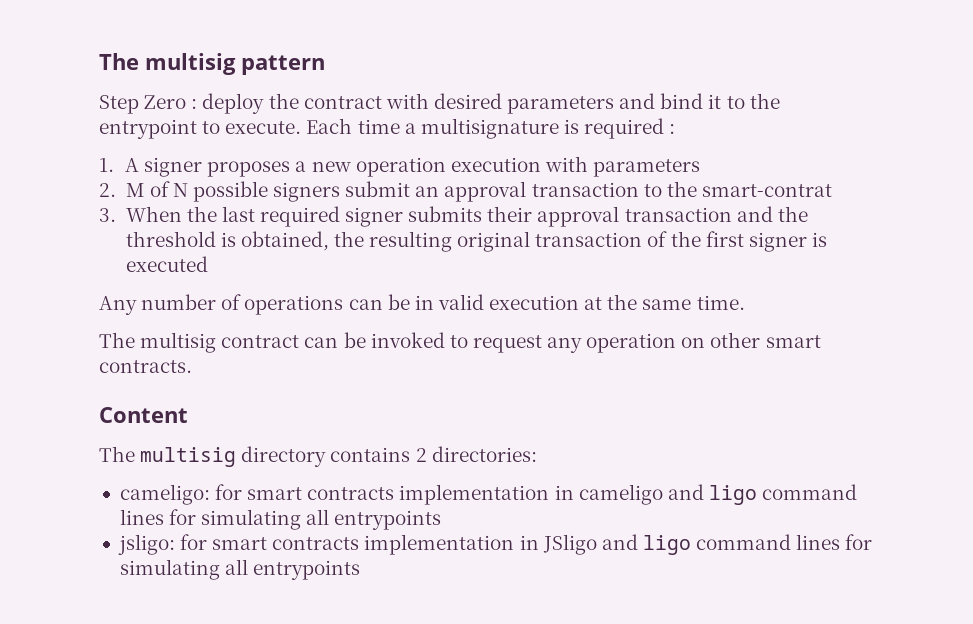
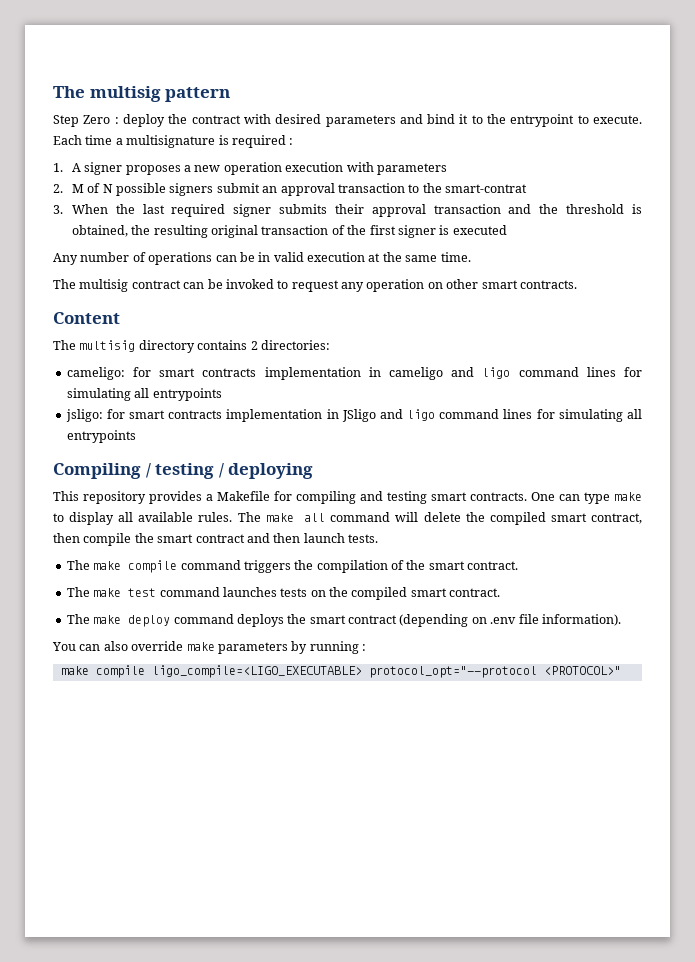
(361, 570) none -> [53,463,314,479] [53,491,642,504] [53,512,643,525] [53,533,378,546] [66,560,519,573] [66,587,501,600] [66,614,621,627] [52,641,366,654] [60,665,621,678] // Compiling / testing / deploying // This repository provides a Makefile for compiling and testing smart contracts. One can type make to display all available rules. The make all command will delete the compiled smart contract, then compile the smart contract and then launch tests. // The make compile command triggers the compilation of the smart contract. // The make test command launches tests on the compiled smart contract. // The make deploy command deploys the smart contract (depending on .env file information). // You can also override make parameters by running : // make compile ligo_compile=<LIGO_EXECUTABLE> protocol_opt="--protocol <PROTOCOL>"

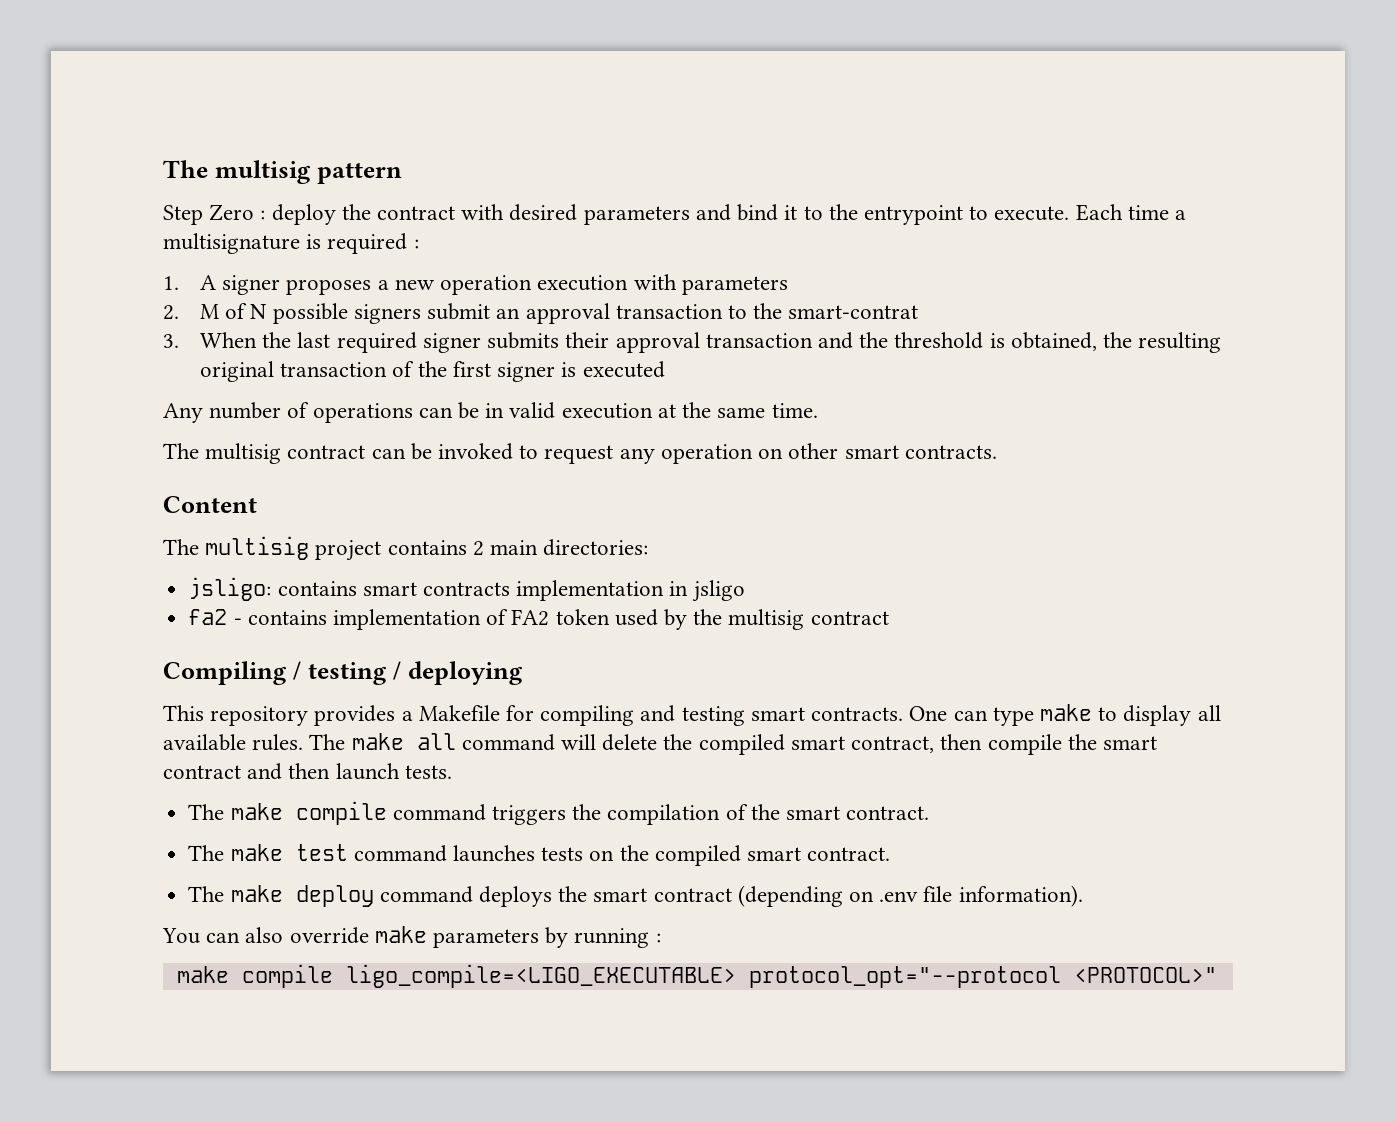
[138,340,195,353] directory -> [315,540,382,561] project
(258, 345) none -> [490,540,539,555] main
[66,367,642,380] [66,388,222,401] [65,409,642,422] [66,430,136,443] cameligo: for smart contracts implementation in cameligo and ligo command lines for simulating all entrypoints // jsligo: for smart contracts implementation in JSligo and ligo command lines for simulating all entrypoints -> [188,577,745,602] [188,609,889,630] jsligo: contains smart contracts implementation in jsligo // fa2 - contains implementation of FA2 token used by the multisig contract

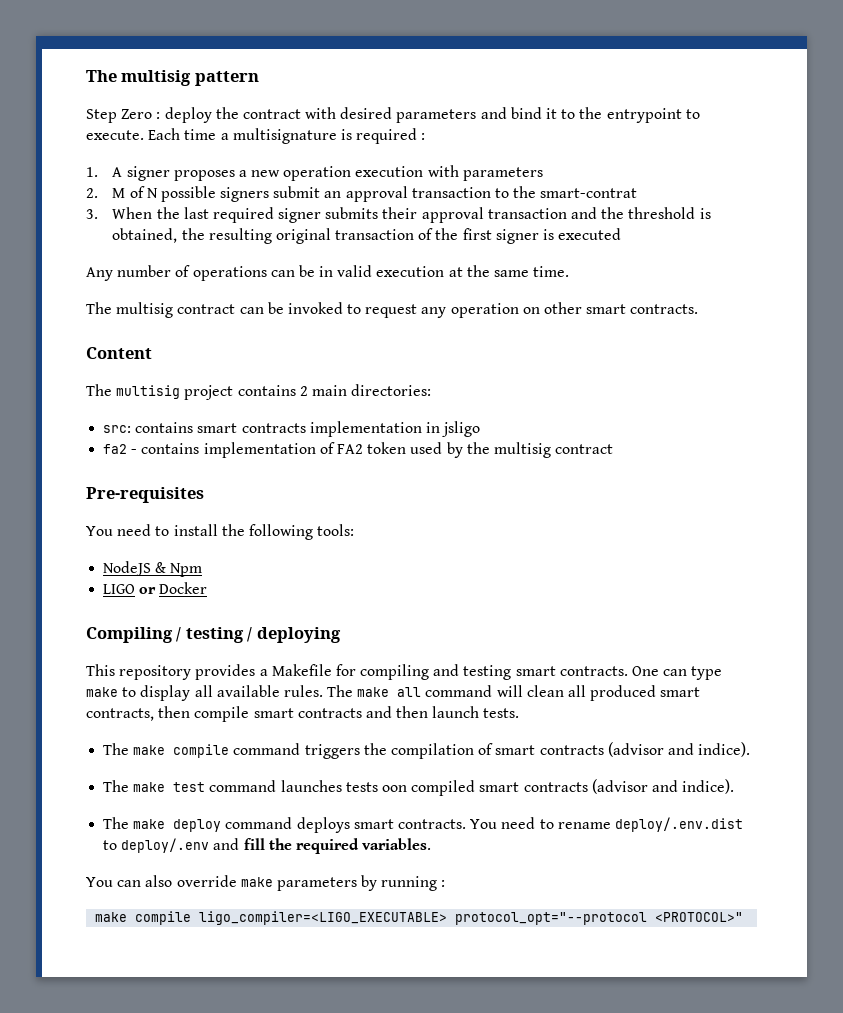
[188,577,272,601] jsligo: -> [103,425,132,433] src:
(889, 618) none -> [86,487,204,503] [86,524,355,540] [103,561,203,577] [103,582,208,594] // Pre-requisites // You need to install the following tools: // NodeJS & Npm // LIGO or Docker
[602,734,1157,755] [163,765,241,779] delete the compiled smart contract, then compile the smart contract -> [526,685,701,701] [86,706,362,722] clean all produced smart contracts, then compile smart contracts
[750,804,930,820] the smart contract. -> [495,742,751,757] smart contracts (advisor and indice).
[589,845,891,866] on the compiled smart contract. -> [381,779,735,796] oon compiled smart contracts (advisor and indice).
[558,885,1083,907] the smart contract (depending on .env file information). -> [353,817,743,832] [103,838,432,854] smart contracts. You need to rename deploy/.env.dist to deploy/.env and fill the required variables.
[345,964,736,988] ligo_compile=<LIGO_EXECUTABLE> -> [199,911,448,925] ligo_compiler=<LIGO_EXECUTABLE>

